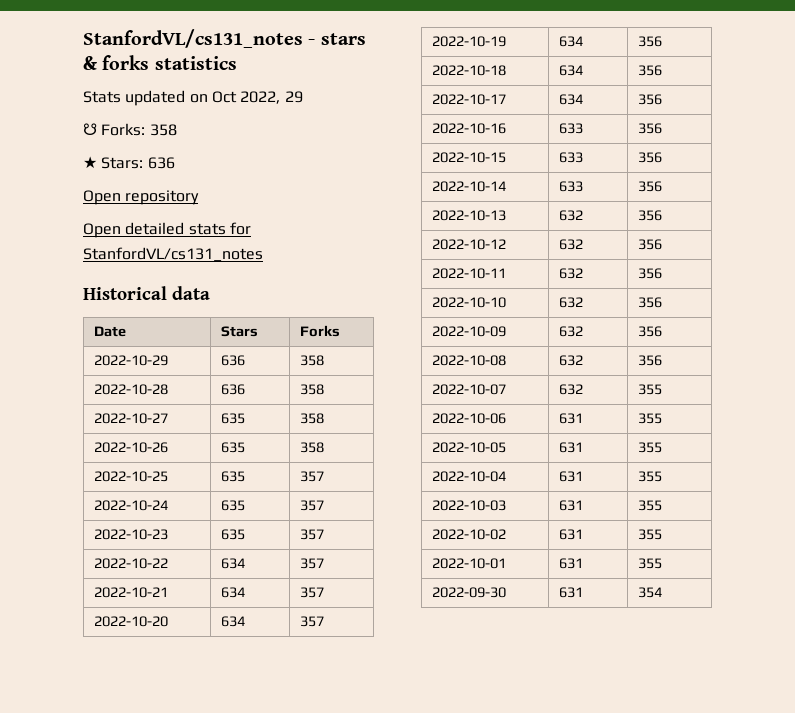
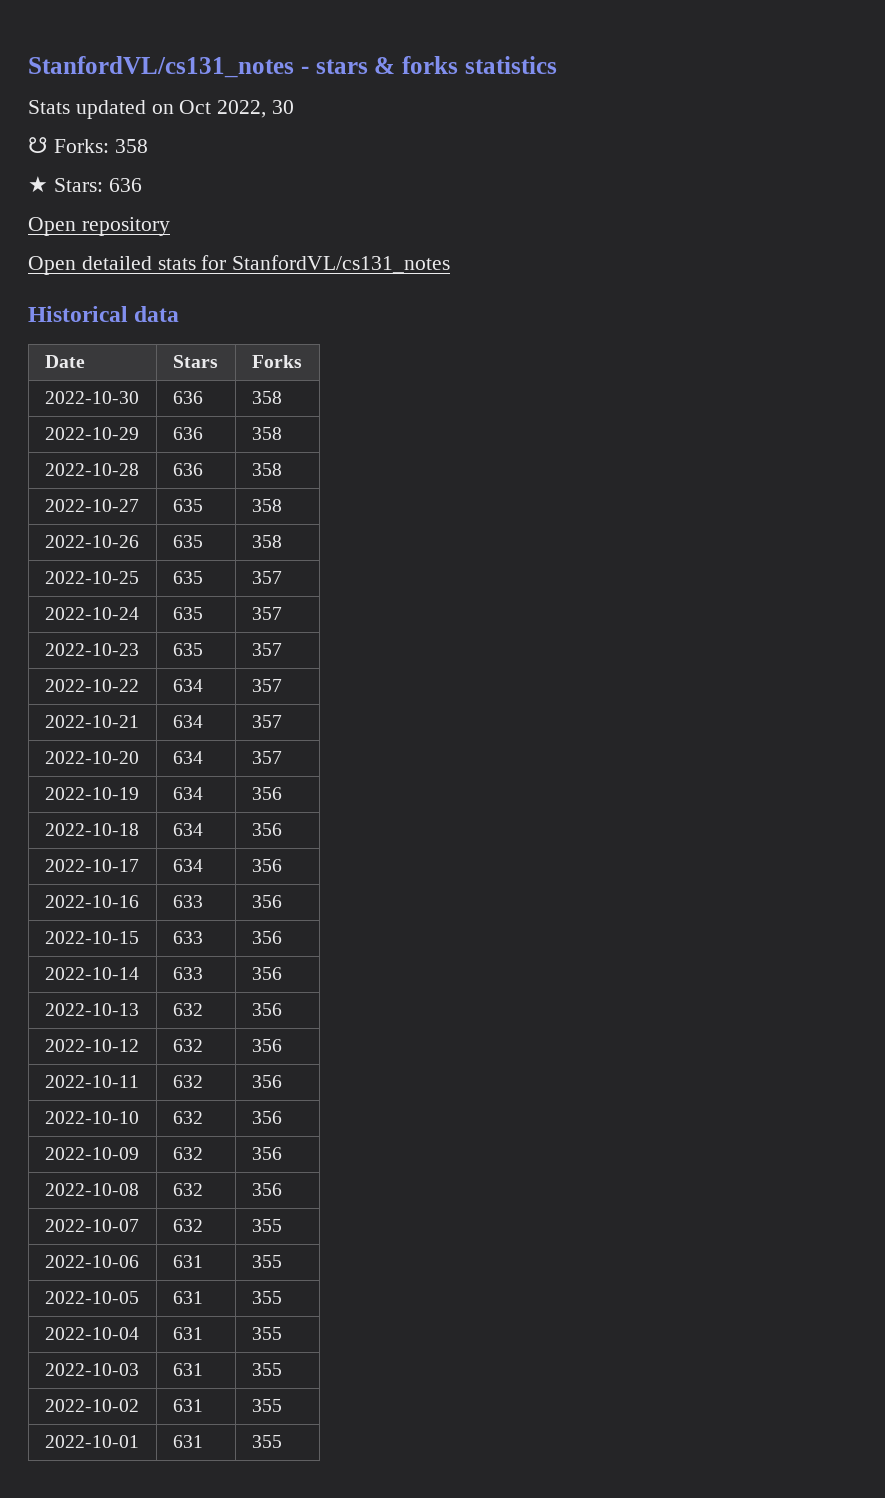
[284,91,303,103] 29 -> [272,100,295,114] 30
(341, 331) none -> [44,391,139,404] [172,391,203,404] [251,391,282,404] // 2022-10-30 | 636 | 358
[432,587,507,598] [559,587,584,598] [638,587,663,598] // 2022-09-30 | 631 | 354 -> (282, 1441) none

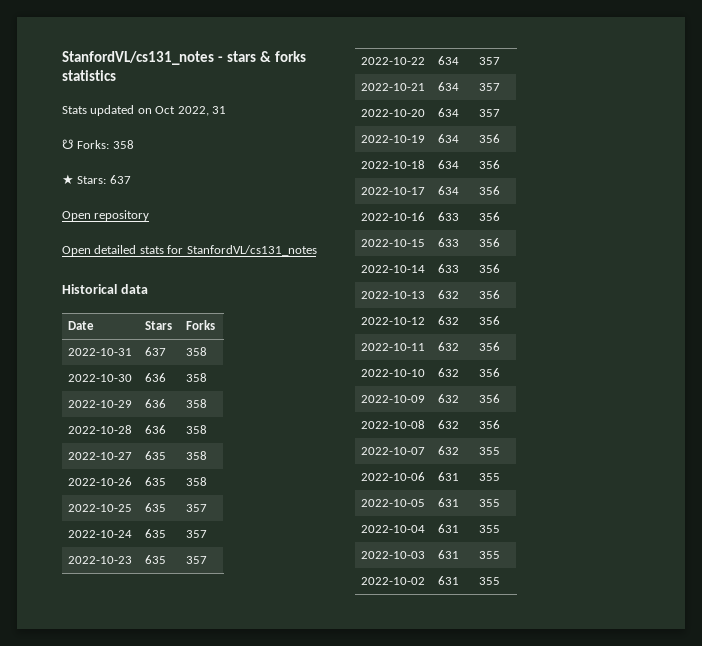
[272,100,295,114] 30 -> [211,106,226,114] 31
[108,178,142,192] 636 -> [109,175,131,184] 637
(302, 361) none -> [68,348,133,356] [145,347,167,356] [186,347,208,356] // 2022-10-31 | 637 | 358
[44,1435,139,1448] [172,1435,203,1448] [251,1435,282,1448] // 2022-10-01 | 631 | 355 -> (501, 581) none

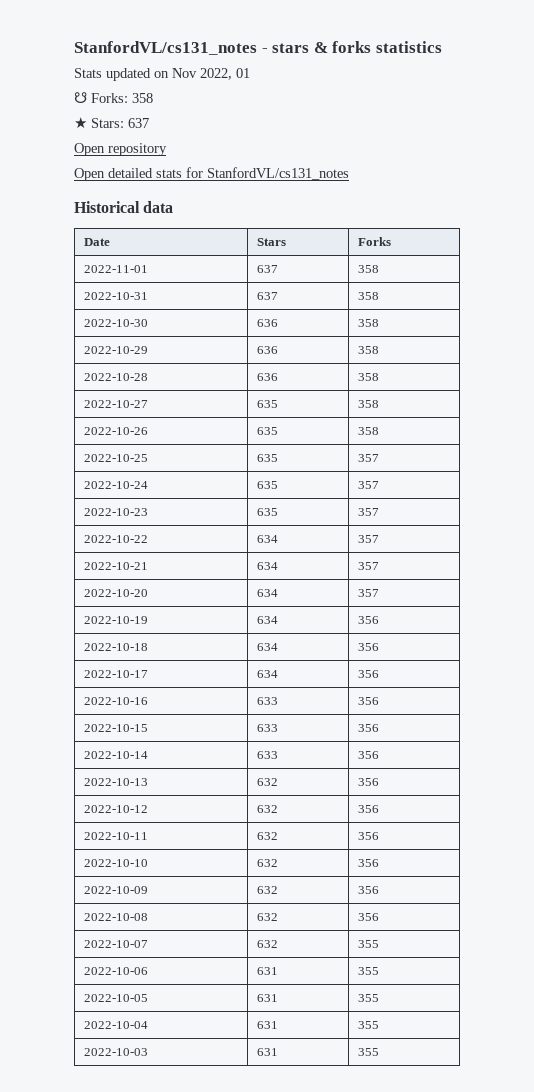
[155,106,226,116] Oct 2022, 31 -> [172,68,250,80] Nov 2022, 01
(216, 325) none -> [84,265,149,273] [257,265,279,273] [358,265,380,273] // 2022-11-01 | 637 | 358
[361,577,426,585] [438,576,460,585] [479,577,501,585] // 2022-10-02 | 631 | 355 -> (380, 1052) none

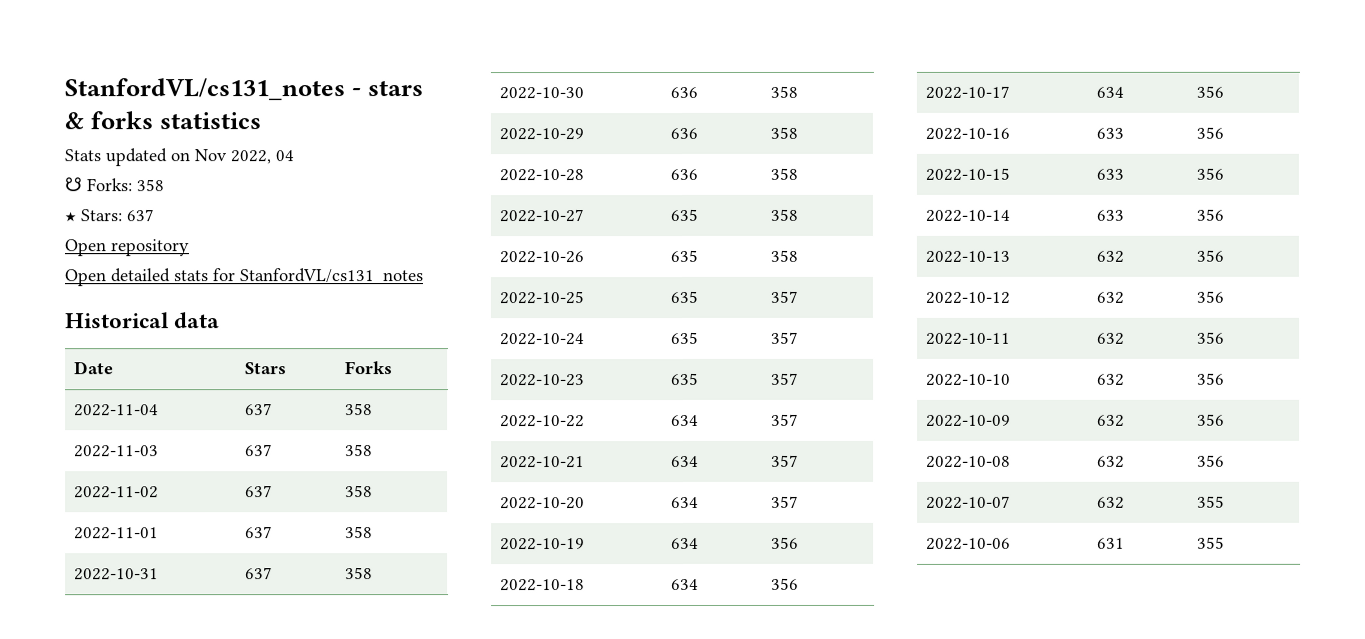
[236,68,250,78] 01 -> [275,150,294,162] 04
(392, 241) none -> [74,404,160,417] [245,403,274,416] [345,403,374,416] [74,445,160,458] [245,444,274,457] [345,444,374,457] [74,486,160,499] [245,485,274,498] [345,485,374,498] // 2022-11-04 | 637 | 358 // 2022-11-03 | 637 | 358 // 2022-11-02 | 637 | 358
[84,994,149,1002] [257,994,279,1002] [358,994,380,1002] [84,1021,149,1029] [257,1021,279,1029] [358,1021,380,1029] [84,1048,149,1056] [257,1048,279,1056] [358,1048,380,1056] // 2022-10-05 | 631 | 355 // 2022-10-04 | 631 | 355 // 2022-10-03 | 631 | 355 -> (1226, 542) none

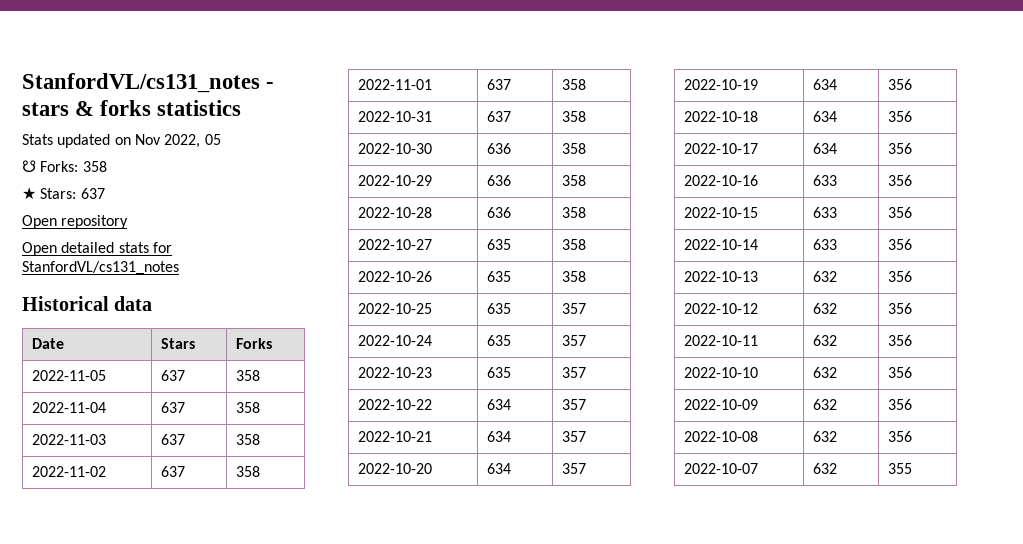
[275,150,294,162] 04 -> [204,134,221,145] 05
(394, 368) none -> [32,370,107,381] [161,370,186,381] [236,370,261,381] // 2022-11-05 | 637 | 358
[926,537,1012,550] [1097,537,1126,549] [1197,536,1226,549] // 2022-10-06 | 631 | 355 -> (913, 468) none

